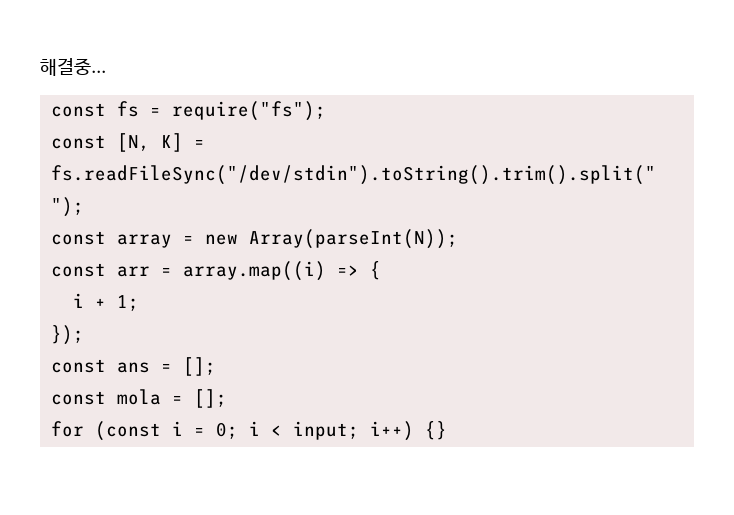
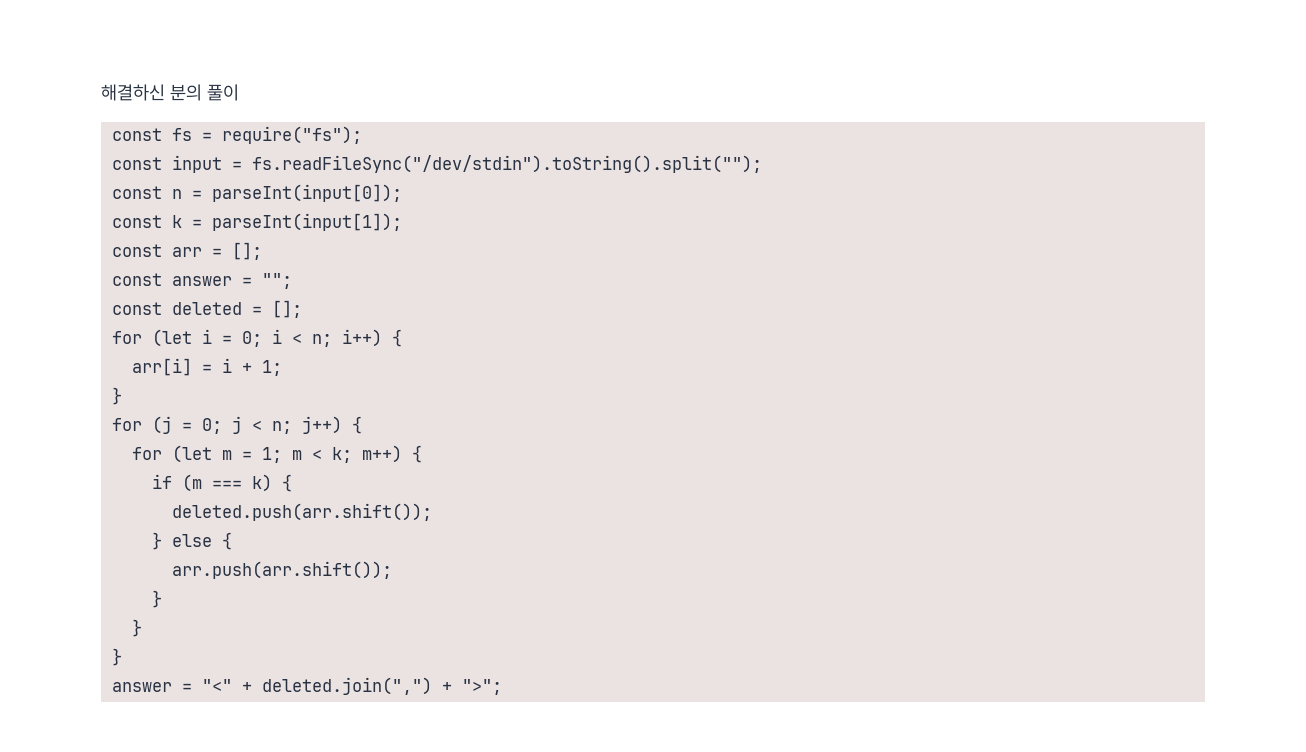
[40,58,106,76] 해결중... -> [101,84,239,101] 해결하신 분의 풀이
[117,133,206,152] [51,165,657,185] [51,197,85,217] [51,229,459,249] [51,261,382,281] [73,293,140,311] [51,325,85,345] [51,357,217,376] [51,389,162,405] [N, K] = fs.readFileSync("/dev/stdin").toString().trim().split(" "); // const array = new Array(parseInt(N)); // const arr = array.map((i) => { // i + 1; // }); // const ans = []; // const mola -> [172,155,763,173] [112,184,403,202] [112,213,403,231] [112,242,263,260] [112,273,293,289] [112,302,243,315] input = fs.readFileSync("/dev/stdin").toString().split(""); // const n = parseInt(input[0]); // const k = parseInt(input[1]); // const arr = []; // const answer = ""; // const deleted
[95,421,162,441] (const -> [152,329,193,347] (let
[293,421,448,441] input; i++) {} -> [312,329,403,347] [132,358,283,376] [112,387,123,405] [112,416,363,434] [132,445,423,463] [152,474,293,492] [172,503,433,521] [152,532,233,550] [172,561,393,579] [152,590,163,608] [132,619,143,637] [112,648,123,666] [112,677,503,695] n; i++) { // arr[i] = i + 1; // } // for (j = 0; j < n; j++) { // for (let m = 1; m < k; m++) { // if (m === k) { // deleted.push(arr.shift()); // } else { // arr.push(arr.shift()); // } // } // } // answer = "<" + deleted.join(",") + ">";

